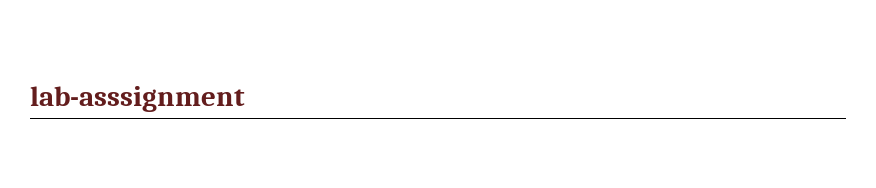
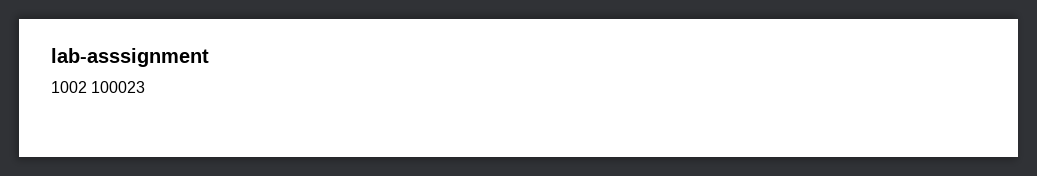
(245, 99) none -> [51,81,146,93] // 1002 100023

